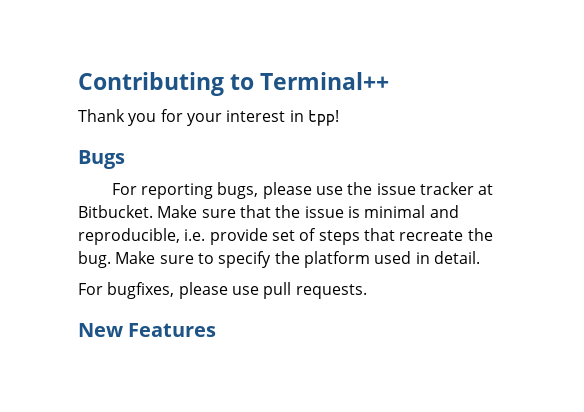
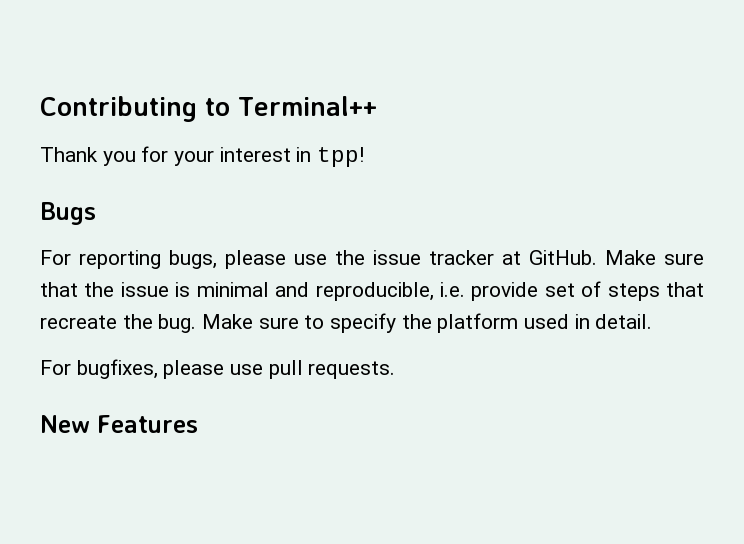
[78,205,153,218] Bitbucket. -> [529,250,597,265] GitHub.

